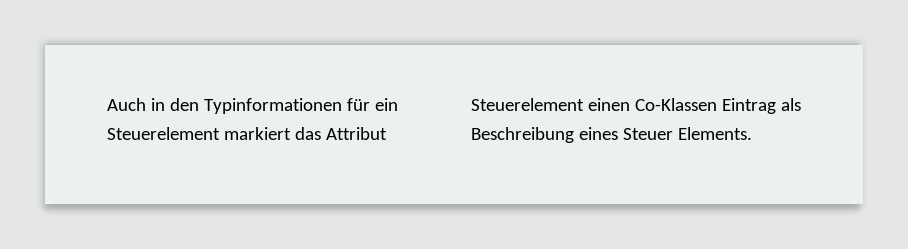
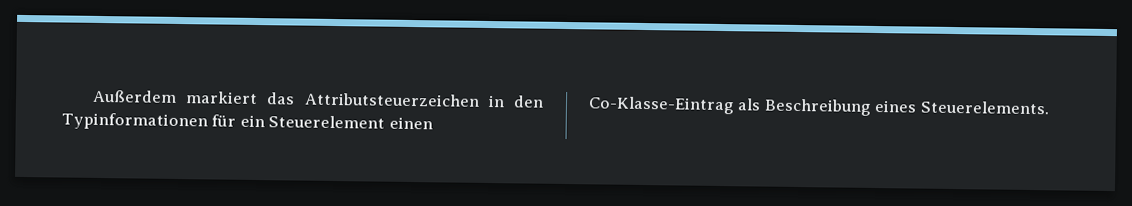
[107,98,146,111] Auch -> [92,89,480,107] Außerdem markiert das Attributsteuerzeichen
[223,127,387,140] [471,98,776,114] markiert das Attribut Steuerelement einen Co-Klassen Eintrag -> [388,116,433,130] [588,96,735,115] einen Co-Klasse-Eintrag
[622,127,752,140] Steuer Elements. -> [919,100,1050,115] Steuerelements.

